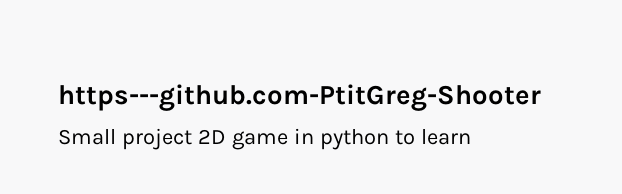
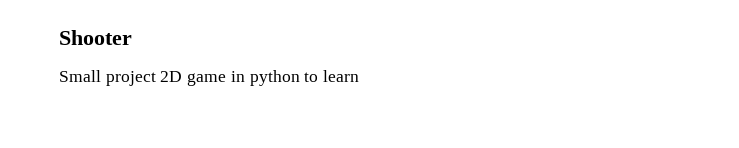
[58,84,541,111] https---github.com-PtitGreg-Shooter -> [59,30,132,45] Shooter

